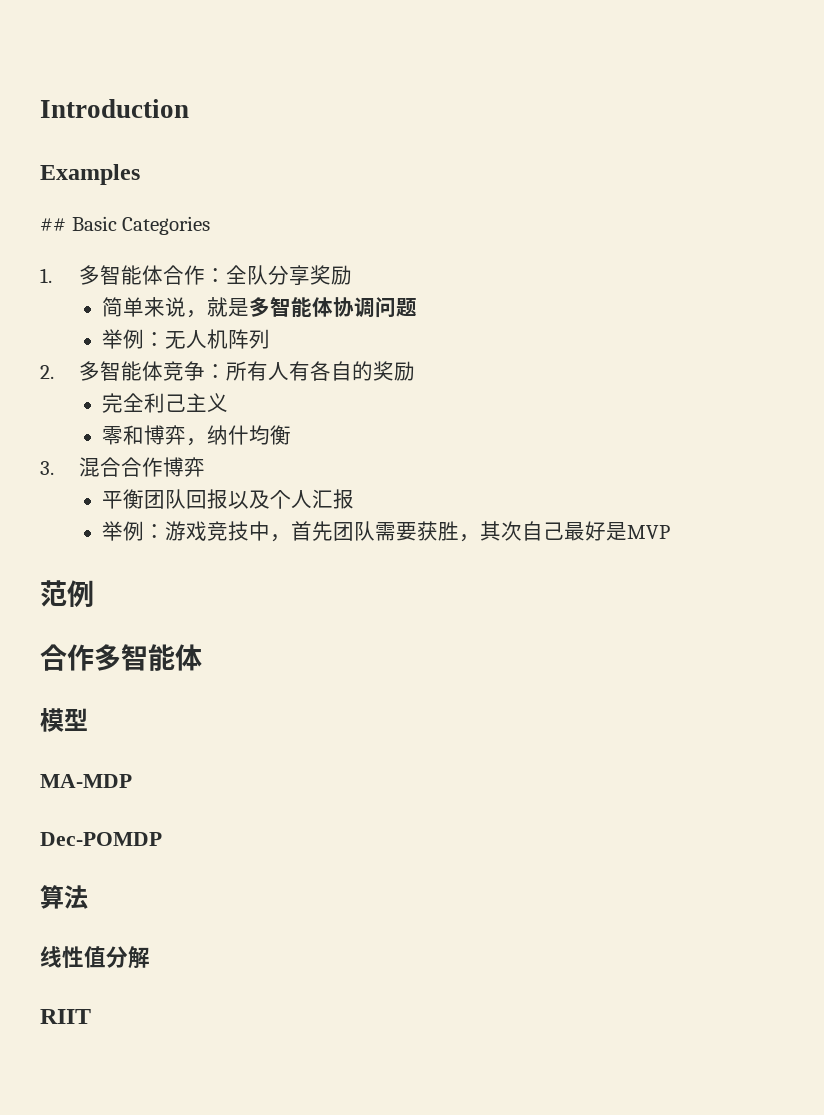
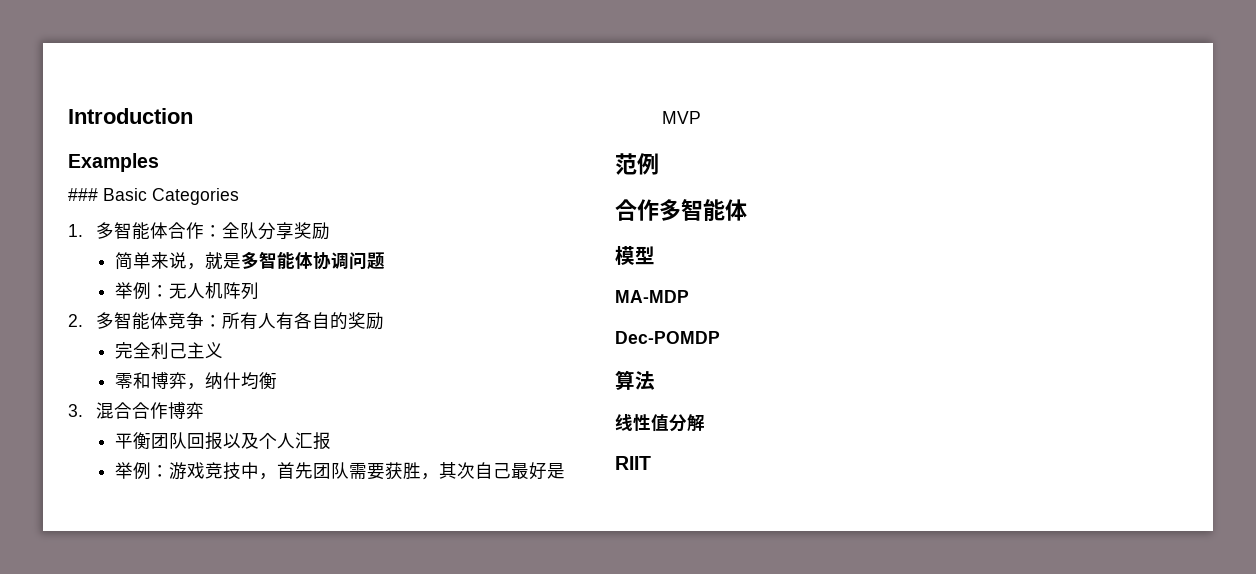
[40,218,66,231] ## -> [68,188,98,201] ###

